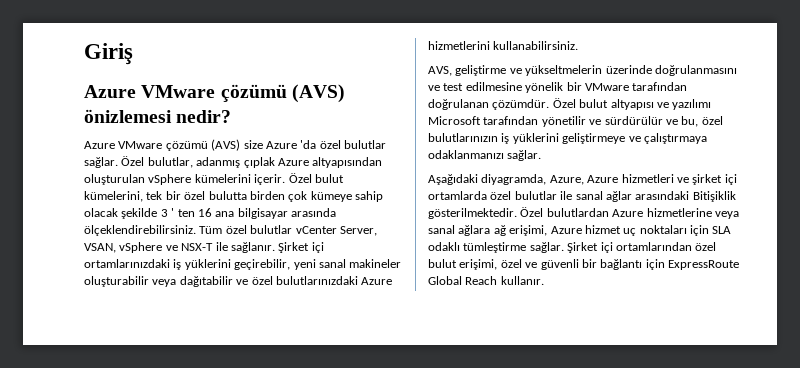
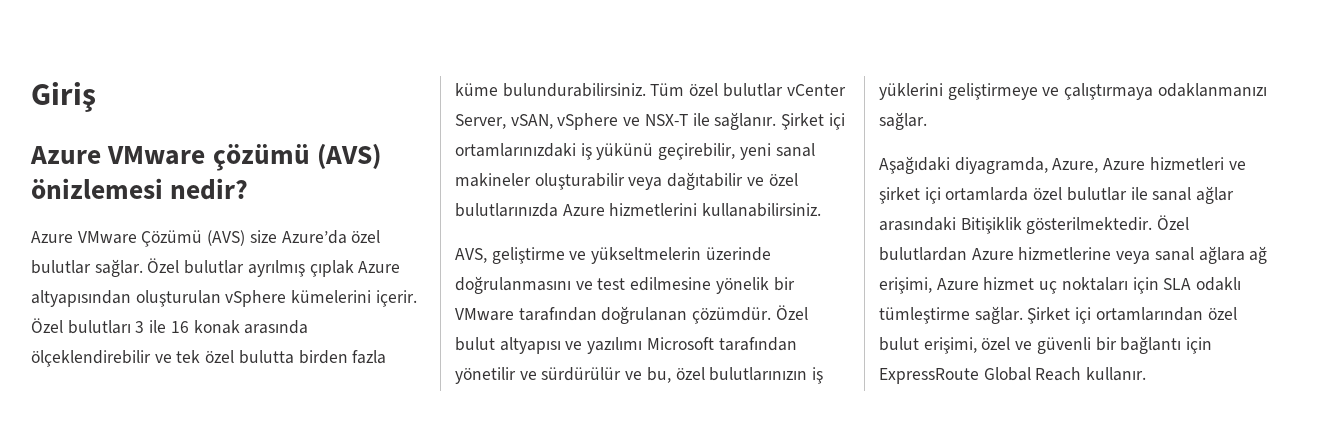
[165,141,208,151] çözümü -> [141,230,203,247] Çözümü
[265,140,317,149] Azure 'da -> [281,230,347,244] Azure’da
[147,157,241,168] bulutlar, adanmış -> [184,260,305,277] bulutlar ayrılmış
[314,174,344,183] [84,191,383,202] [84,208,336,219] [84,225,196,236] bulut kümelerini, tek bir özel bulutta birden çok kümeye sahip olacak şekilde 3 ' ten 16 ana bilgisayar arasında ölçeklendirebilirsiniz. -> [67,320,309,334] [31,350,387,367] [455,83,646,97] bulutları 3 ile 16 konak arasında ölçeklendirebilir ve tek özel bulutta birden fazla küme bulundurabilirsiniz.
[84,243,116,253] VSAN, -> [510,114,553,129] vSAN,
[184,259,231,270] yüklerini -> [596,143,654,160] yükünü
[275,276,358,285] bulutlarınızdaki -> [455,203,558,217] bulutlarınızda

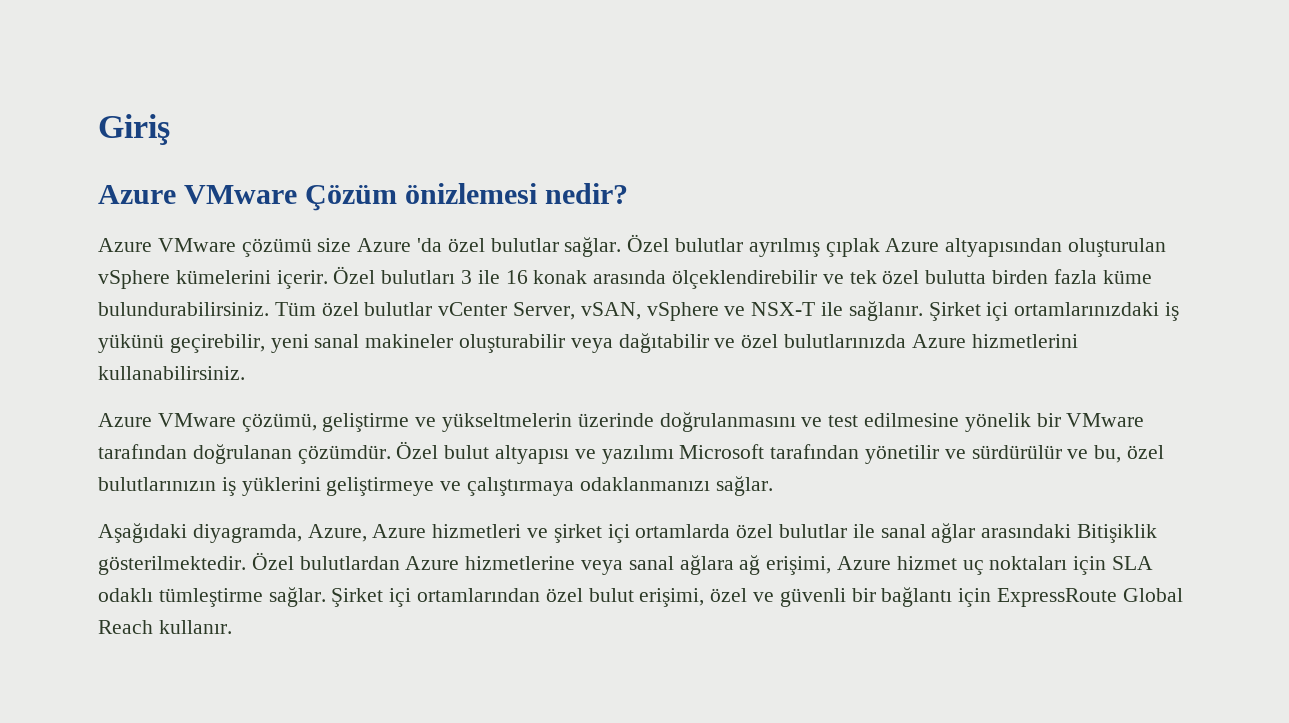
[212,143,382,171] çözümü (AVS) -> [305,185,398,211] Çözüm
[141,230,347,247] Çözümü (AVS) size Azure’da -> [241,238,443,257] çözümü size Azure 'da
[455,248,487,263] AVS, -> [98,413,317,432] Azure VMware çözümü,

